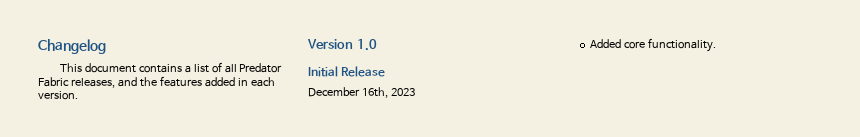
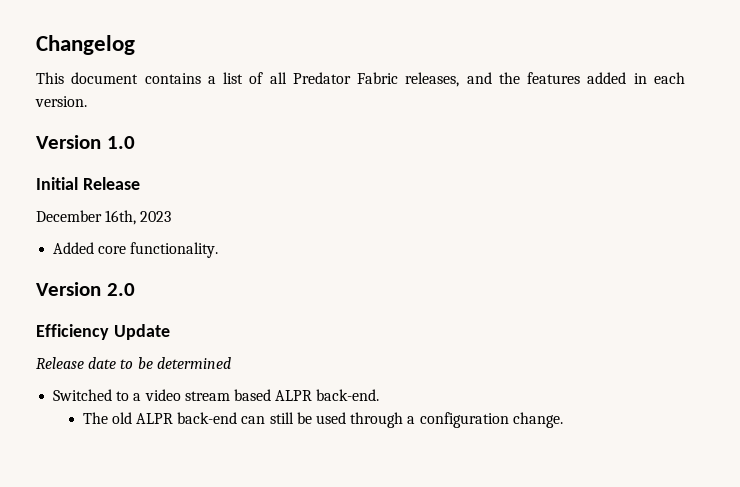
(717, 45) none -> [36,282,135,296] [36,324,170,340] [36,357,231,369] [53,389,380,401] [82,412,563,428] // Version 2.0 // Efficiency Update // Release date to be determined // Switched to a video stream based ALPR back-end. // The old ALPR back-end can still be used through a configuration change.

